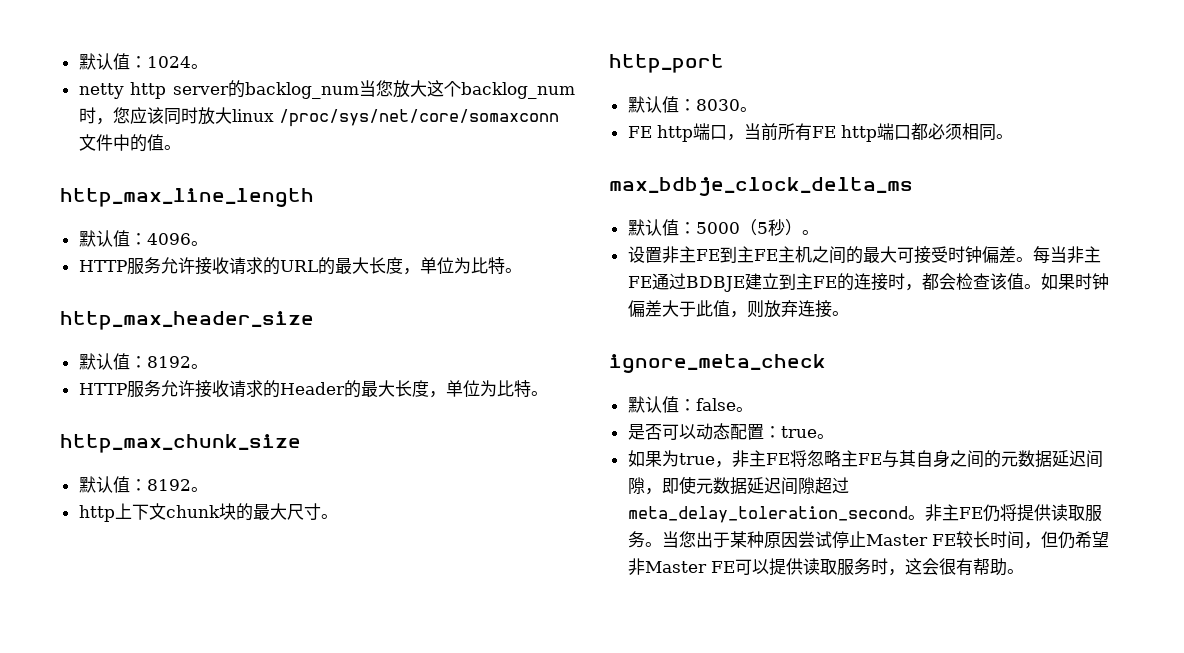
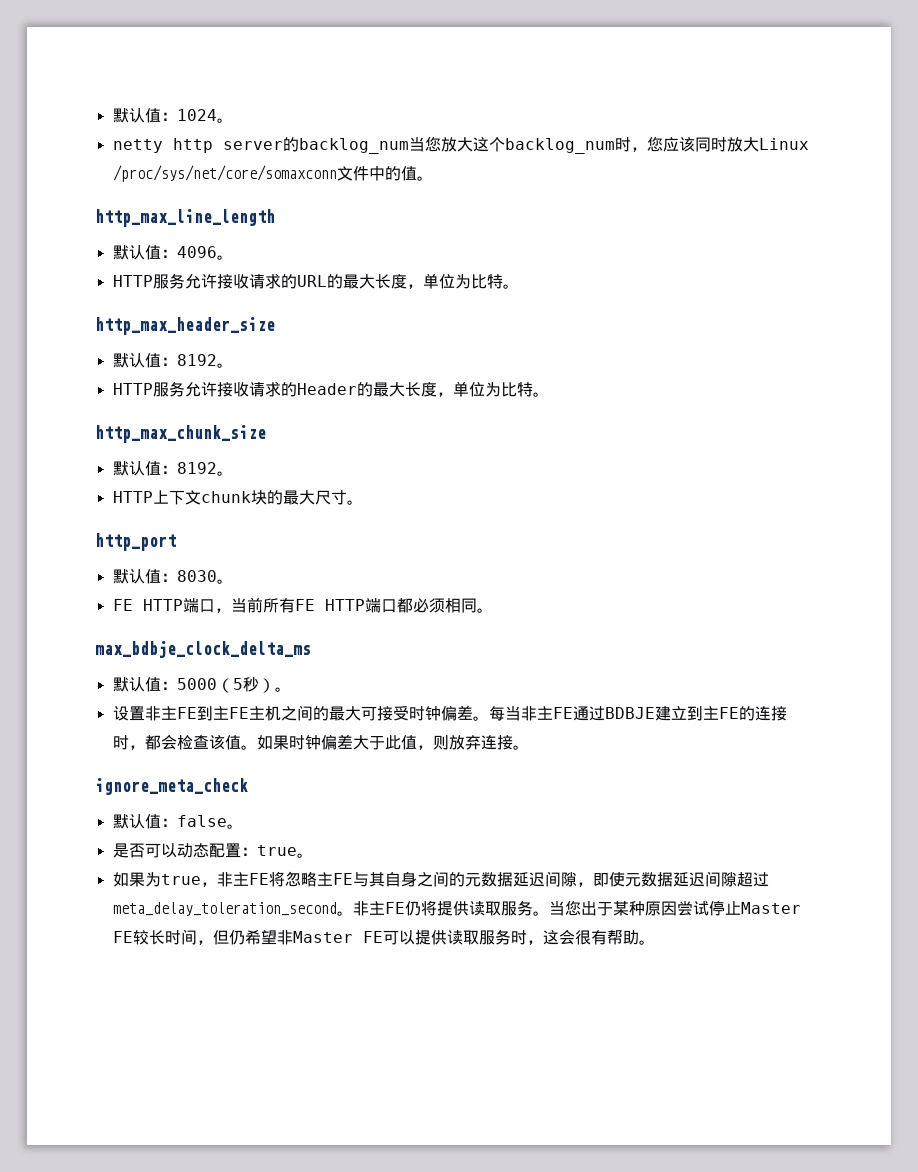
[231,109,274,122] linux -> [758,138,809,150] Linux
[78,505,115,522] http -> [112,491,153,503] HTTP
[656,125,693,142] http -> [142,599,183,611] HTTP
[840,125,877,142] http -> [324,599,365,611] HTTP

